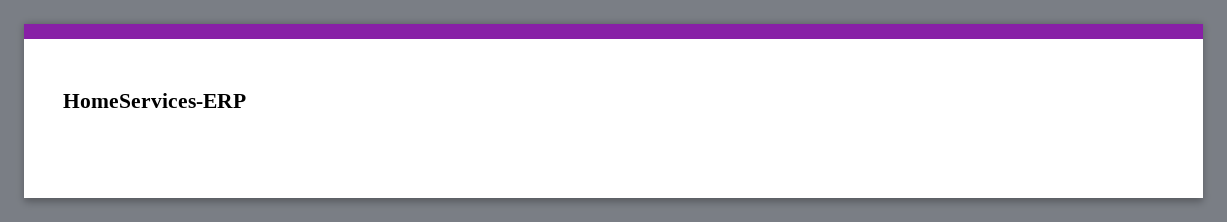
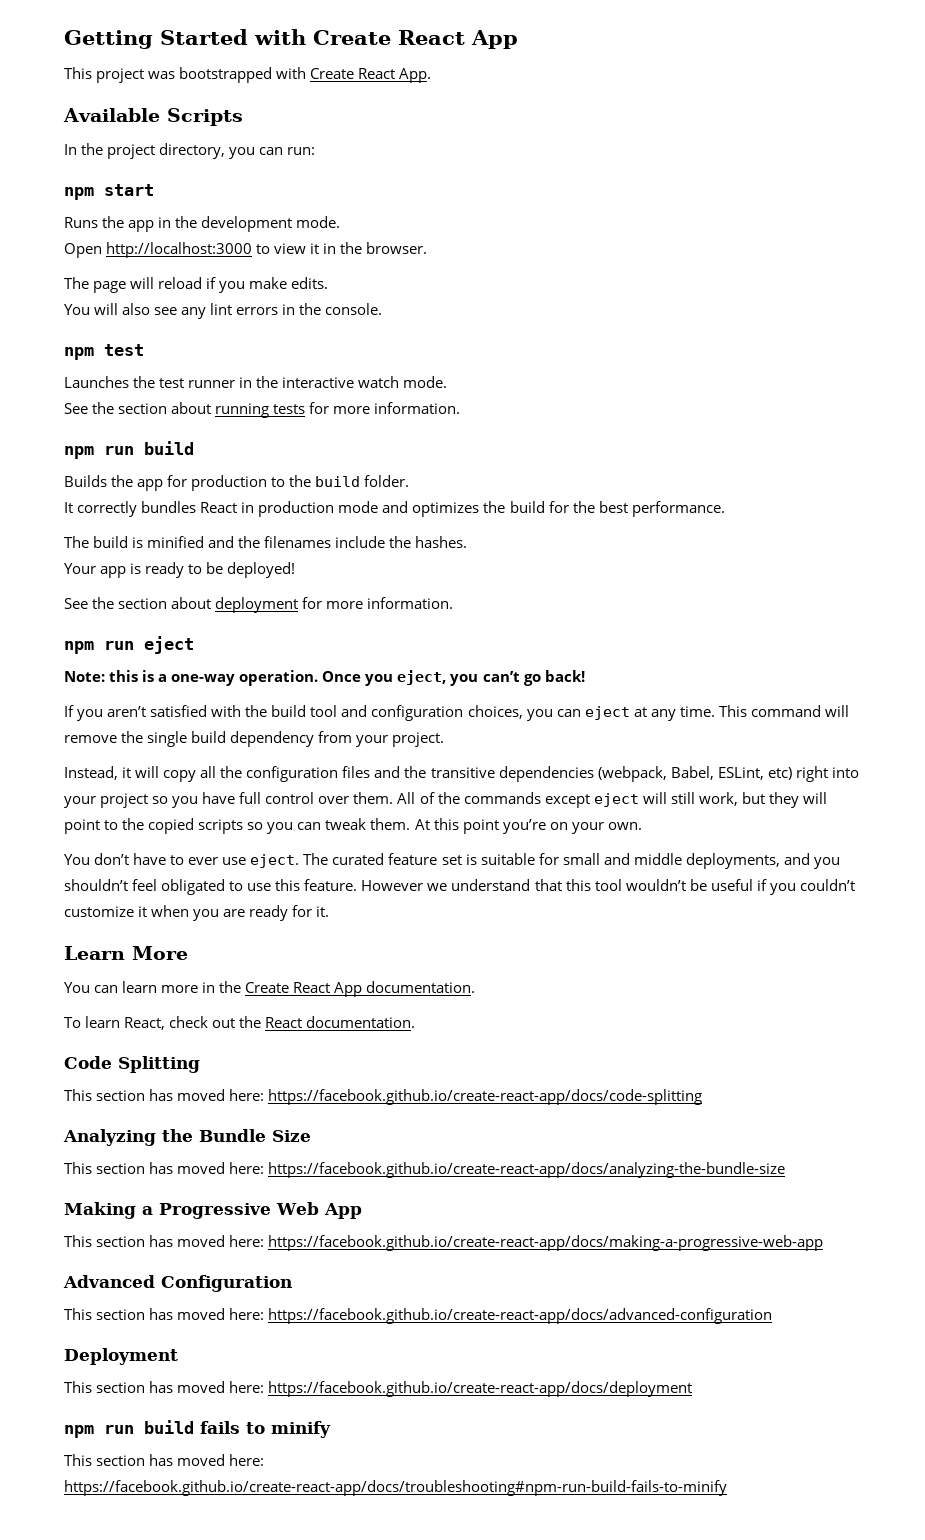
[63,93,246,108] HomeServices-ERP -> [64,29,518,49] [64,67,432,83] [63,108,243,126] [64,143,316,159] [64,184,154,200] [64,216,341,232] [64,242,428,258] [64,277,329,293] [64,303,383,319] [64,344,144,360] [64,376,448,388] [64,402,461,418] [64,441,194,459] [64,475,410,491] [64,501,725,517] [64,536,468,548] [64,562,296,578] [64,597,454,613] [64,636,194,654] [64,670,585,686] [64,705,849,721] [64,731,445,747] [64,766,859,782] [64,792,827,808] [64,818,642,834] [64,853,840,869] [64,879,855,895] [64,905,330,921] [64,946,188,960] [64,981,476,997] [64,1016,416,1030] [64,1056,200,1073] [64,1089,703,1105] [63,1129,311,1146] [64,1162,786,1178] [64,1202,362,1219] [64,1235,824,1251] [63,1275,292,1292] [64,1308,773,1324] [64,1348,178,1365] [64,1381,693,1397] [64,1420,331,1438] [64,1454,265,1466] [64,1480,727,1496] Getting Started with Create React App // This project was bootstrapped with Create React App. // Available Scripts // In the project directory, you can run: // npm start // Runs the app in the development mode. // Open http://localhost:3000 to view it in the browser. // The page will reload if you make edits. // You will also see any lint errors in the console. // npm test // Launches the test runner in the interactive watch mode. // See the section about running tests for more information. // npm run build // Builds the app for production to the build folder. // It correctly bundles React in production mode and optimizes the build for the best performance. // The build is minified and the filenames include the hashes. // Your app is ready to be deployed! // See the section about deployment for more information. // npm run eject // Note: this is a one-way operation. Once you eject, you can’t go back! // If you aren’t satisfied with the build tool and configuration choices, you can eject at any time. This command will remove the single build dependency from your project. // Instead, it will copy all the configuration files and the transitive dependencies (webpack, Babel, ESLint, etc) right into your project so you have full control over them. All of the commands except eject will still work, but they will point to the copied scripts so you can tweak them. At this point you’re on your own. // You don’t have to ever use eject. The curated feature set is suitable for small and middle deployments, and you shouldn’t feel obligated to use this feature. However we understand that this tool wouldn’t be useful if you couldn’t customize it when you are ready for it. // Learn More // You can learn more in the Create React App documentation. // To learn React, check out the React documentation. // Code Splitting // This section has moved here: https://facebook.github.io/create-react-app/docs/code-splitting // Analyzing the Bundle Size // This section has moved here: https://facebook.github.io/create-react-app/docs/analyzing-the-bundle-size // Making a Progressive Web App // This section has moved here: https://facebook.github.io/create-react-app/docs/making-a-progressive-web-app // Advanced Configuration // This section has moved here: https://facebook.github.io/create-react-app/docs/advanced-configuration // Deployment // This section has moved here: https://facebook.github.io/create-react-app/docs/deployment // npm run build fails to minify // This section has moved here: https://facebook.github.io/create-react-app/docs/troubleshooting#npm-run-build-fails-to-minify

